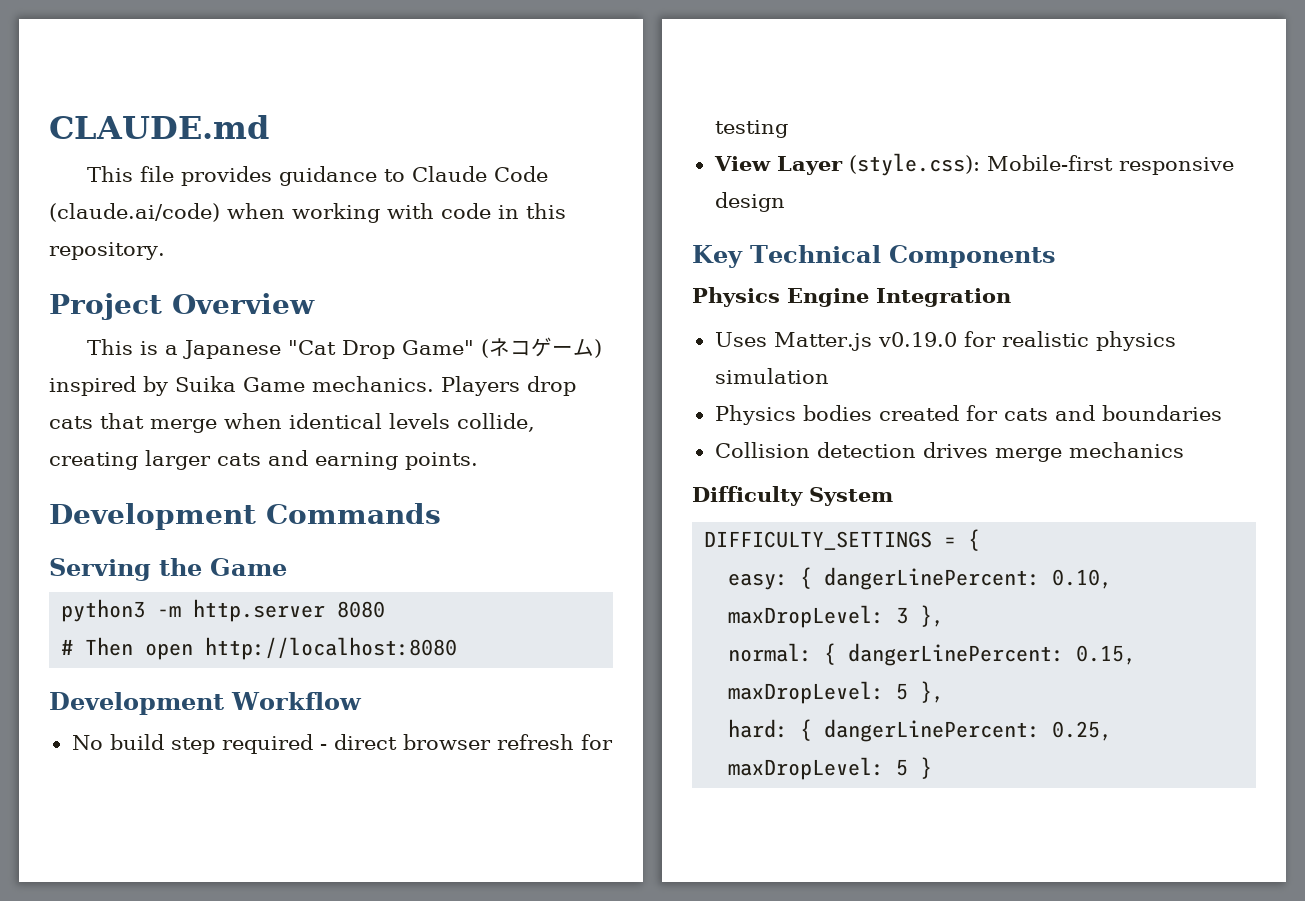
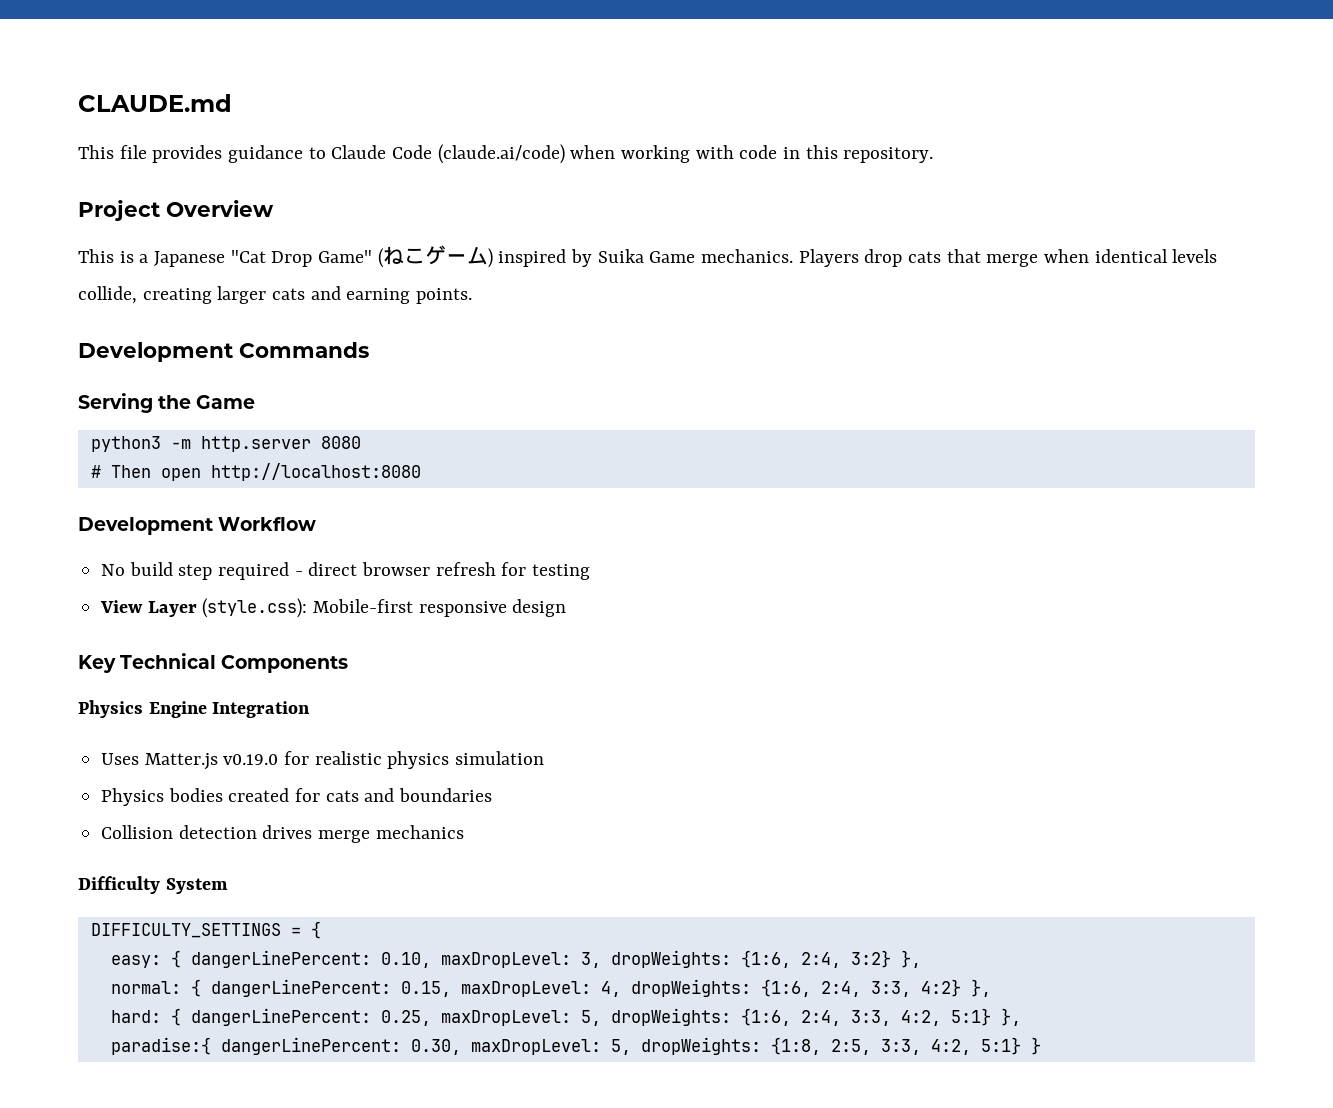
[489,338,532,356] ネコ -> [382,246,425,265] ねこ
[896,607,909,624] 3 -> [580,950,891,968] 3, dropWeights: {1:6, 2:4, 3:2}
[896,683,909,700] 5 -> [600,979,961,997] 4, dropWeights: {1:6, 2:4, 3:3, 4:2}
[896,759,909,776] 5 -> [580,1008,1021,1026] [110,1037,1021,1055] 5, dropWeights: {1:6, 2:4, 3:3, 4:2, 5:1} }, // paradise:{ dangerLinePercent: 0.30, maxDropLevel: 5, dropWeights: {1:8, 2:5, 3:3, 4:2, 5:1}

